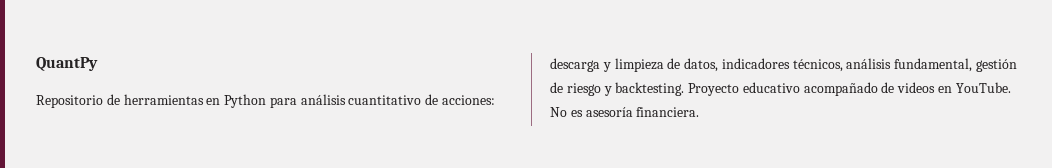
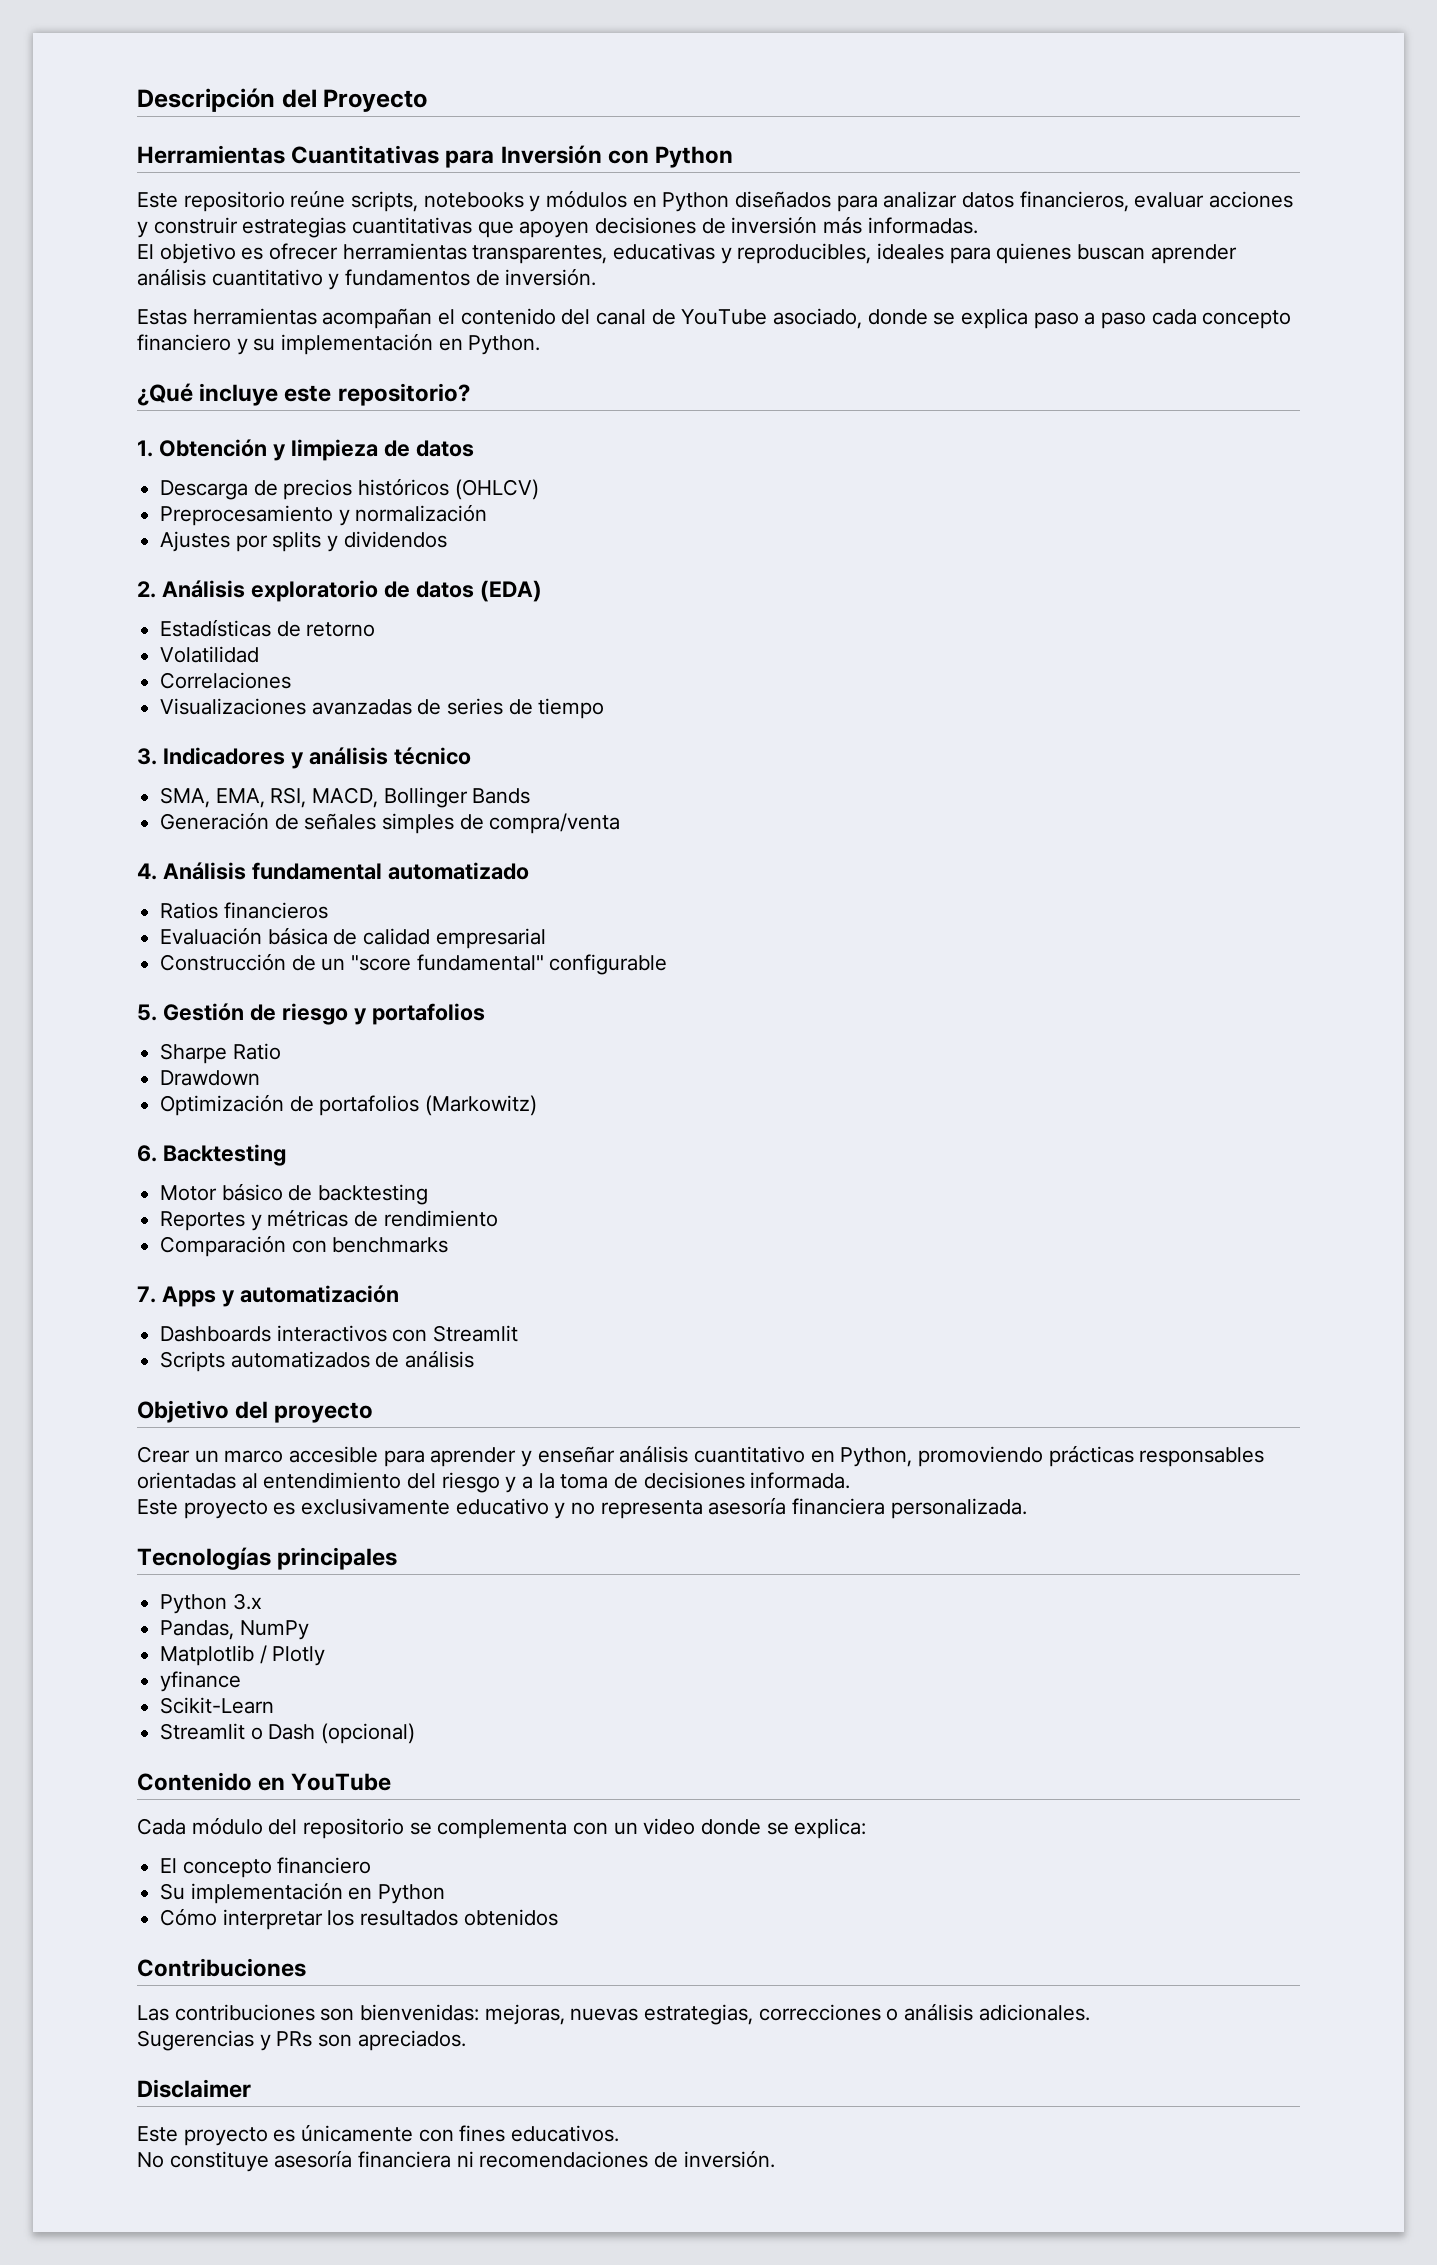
[36,57,98,71] [36,94,496,108] [550,58,1018,72] [550,82,1011,96] [550,107,700,117] QuantPy // Repositorio de herramientas en Python para análisis cuantitativo de acciones: descarga y limpieza de datos, indicadores técnicos, análisis fundamental, gestión de riesgo y backtesting. Proyecto educativo acompañado de videos en YouTube. No es asesoría financiera. -> [137,88,428,112] [137,145,734,168] [137,190,1294,212] [137,216,978,238] [137,243,1237,264] [137,268,597,290] [137,308,1292,329] [137,333,541,355] [137,383,470,406] [137,439,474,461] [160,478,539,500] [160,504,488,526] [160,531,447,552] [137,580,542,602] [160,619,376,637] [160,646,260,663] [160,672,292,689] [160,698,605,719] [137,747,471,769] [160,787,531,808] [160,812,621,834] [137,862,529,880] [160,902,328,919] [160,927,546,949] [160,953,668,975] [137,1003,485,1025] [160,1043,281,1064] [160,1070,261,1086] [160,1094,538,1116] [137,1144,286,1166] [160,1183,429,1205] [160,1209,498,1231] [160,1235,449,1257] [137,1285,399,1307] [160,1325,519,1342] [160,1350,475,1372] [137,1400,374,1423] [137,1445,1265,1467] [137,1472,851,1493] [137,1497,1027,1519] [137,1547,398,1570] [160,1593,262,1614] [160,1620,309,1640] [160,1645,326,1666] [160,1671,242,1692] [160,1697,275,1714] [160,1723,416,1744] [137,1772,392,1791] [137,1817,867,1839] [160,1857,372,1878] [160,1882,446,1904] [160,1908,558,1930] [137,1958,306,1977] [137,2003,1090,2025] [137,2030,466,2051] [137,2079,251,2098] [137,2124,620,2146] [137,2150,775,2172] Descripción del Proyecto // Herramientas Cuantitativas para Inversión con Python // Este repositorio reúne scripts, notebooks y módulos en Python diseñados para analizar datos financieros, evaluar acciones y construir estrategias cuantitativas que apoyen decisiones de inversión más informadas. // El objetivo es ofrecer herramientas transparentes, educativas y reproducibles, ideales para quienes buscan aprender análisis cuantitativo y fundamentos de inversión. // Estas herramientas acompañan el contenido del canal de YouTube asociado, donde se explica paso a paso cada concepto financiero y su implementación en Python. // ¿Qué incluye este repositorio? // 1. Obtención y limpieza de datos // Descarga de precios históricos (OHLCV) // Preprocesamiento y normalización // Ajustes por splits y dividendos // 2. Análisis exploratorio de datos (EDA) // Estadísticas de retorno // Volatilidad // Correlaciones // Visualizaciones avanzadas de series de tiempo // 3. Indicadores y análisis técnico // SMA, EMA, RSI, MACD, Bollinger Bands // Generación de señales simples de compra/venta // 4. Análisis fundamental automatizado // Ratios financieros // Evaluación básica de calidad empresarial // Construcción de un "score fundamental" configurable // 5. Gestión de riesgo y portafolios // Sharpe Ratio // Drawdown // Optimización de portafolios (Markowitz) // 6. Backtesting // Motor básico de backtesting // Reportes y métricas de rendimiento // Comparación con benchmarks // 7. Apps y automatización // Dashboards interactivos con Streamlit // Scripts automatizados de análisis // Objetivo del proyecto // Crear un marco accesible para aprender y enseñar análisis cuantitativo en Python, promoviendo prácticas responsables orientadas al entendimiento del riesgo y a la toma de decisiones informada. // Este proyecto es exclusivamente educativo y no representa asesoría financiera personalizada. // Tecnologías principales // Python 3.x // Pandas, NumPy // Matplotlib / Plotly // yfinance // Scikit-Learn // Streamlit o Dash (opcional) // Contenido en YouTube // Cada módulo del repositorio se complementa con un video donde se explica: // El concepto financiero // Su implementación en Python // Cómo interpretar los resultados obtenidos // Contribuciones // Las contribuciones son bienvenidas: mejoras, nuevas estrategias, correcciones o análisis adicionales. // Sugerencias y PRs son apreciados. // Disclaimer // Este proyecto es únicamente con fines educativos. // No constituye asesoría financiera ni recomendaciones de inversión.

